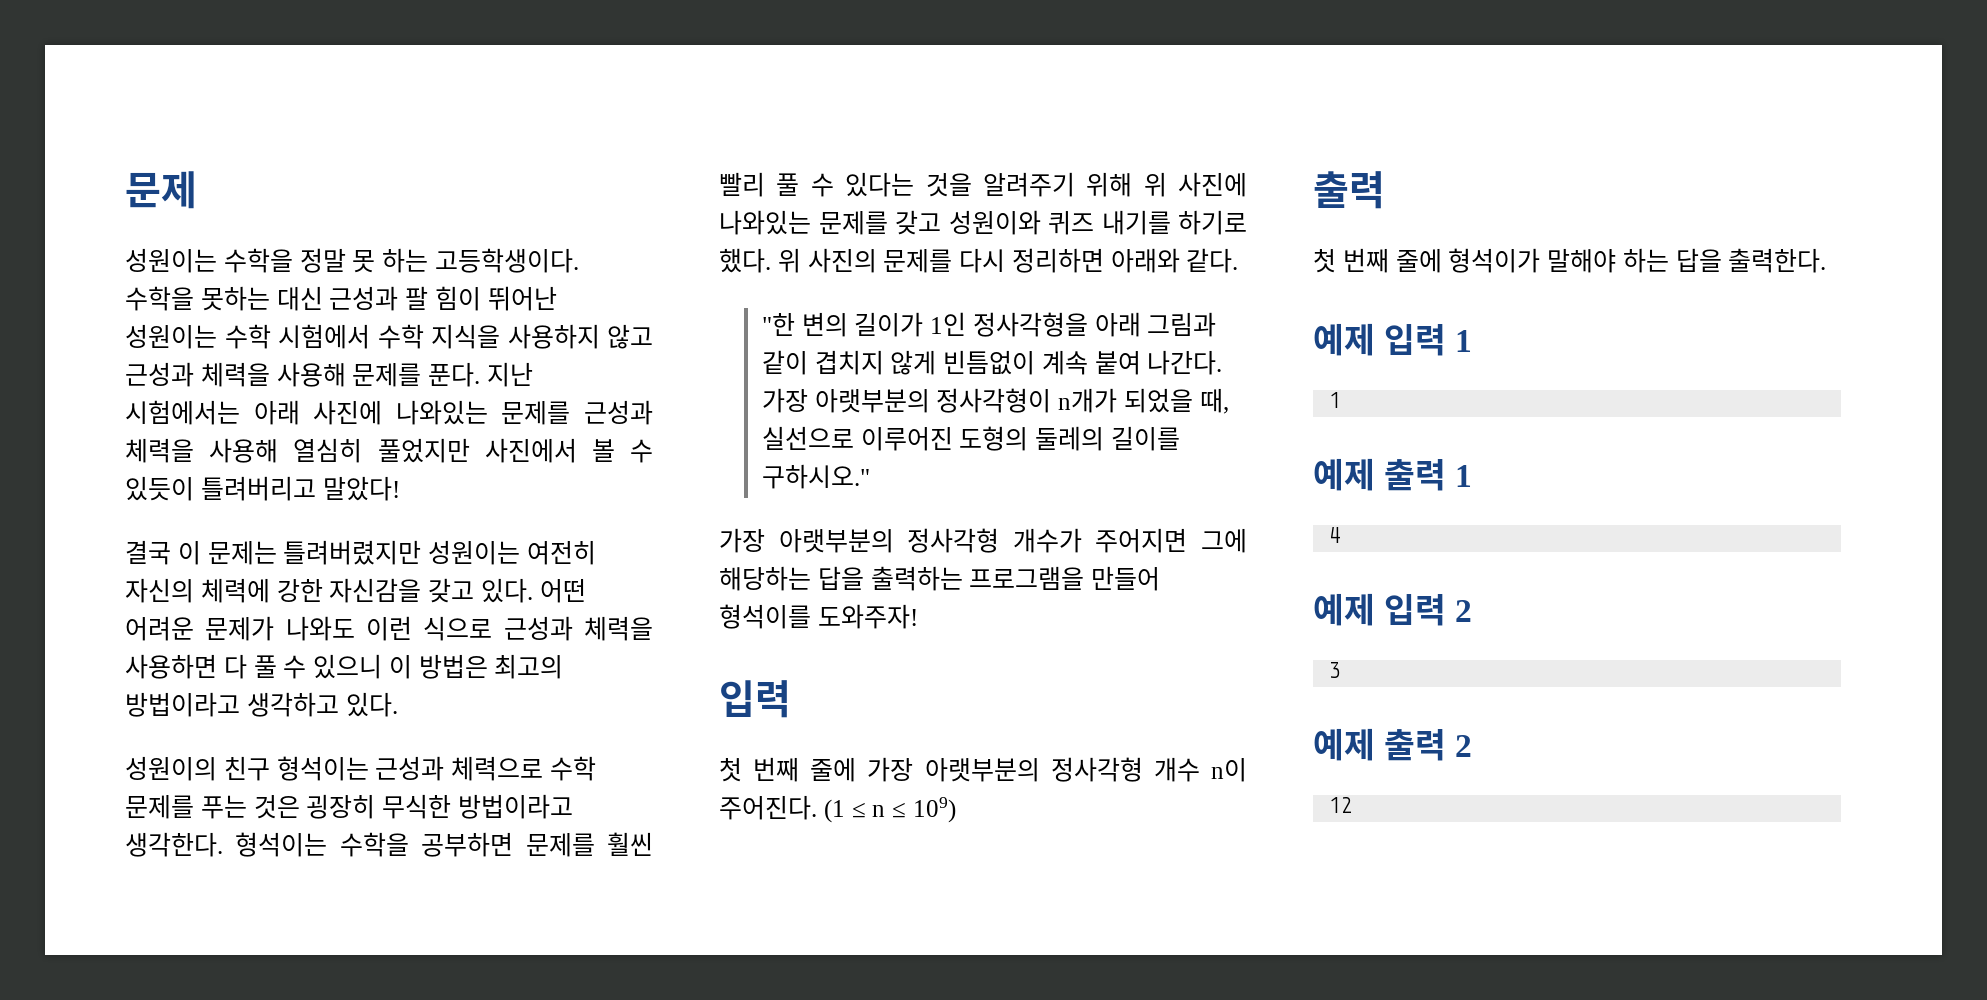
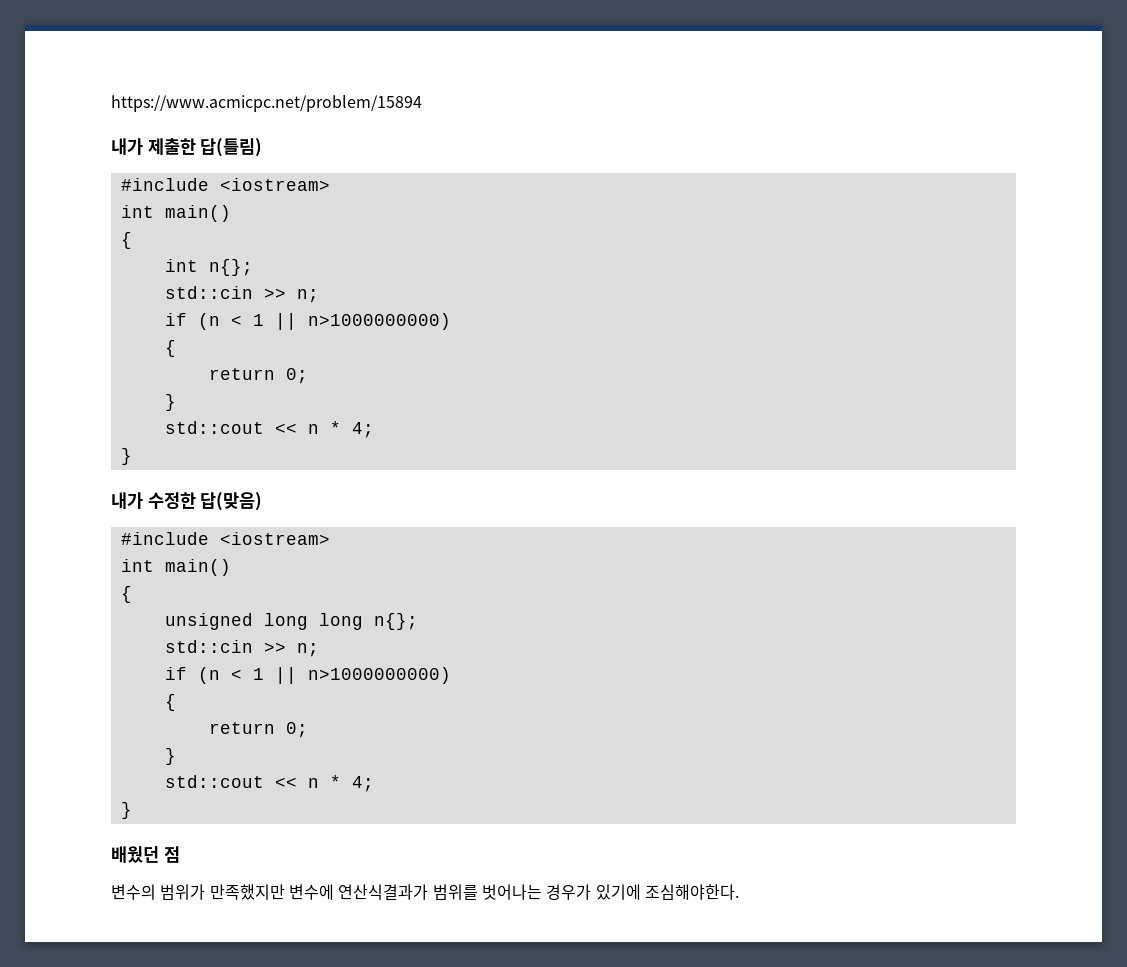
[125,171,197,209] [125,248,579,273] [125,286,557,311] [125,324,653,349] [125,362,533,387] [125,400,653,425] [125,438,653,463] [125,476,400,501] [125,540,596,565] [125,578,586,603] [125,616,653,641] [125,654,564,679] [125,692,398,717] [125,756,596,781] [125,794,573,819] [125,832,653,857] [719,172,1247,197] [719,210,1247,235] [719,248,1239,273] [761,312,1217,337] [761,350,1223,375] [761,388,1229,414] [761,426,1180,451] [761,464,870,489] [719,528,1247,553] [719,566,1160,591] [719,604,918,629] [719,680,791,718] [719,757,1247,782] [719,795,956,823] [1313,171,1385,209] [1313,248,1827,273] [1313,323,1473,356] [1327,392,1340,408] [1313,458,1473,491] [1327,527,1340,543] [1313,593,1473,626] [1327,662,1340,678] [1313,728,1473,761] [1327,797,1352,813] 문제 // 성원이는 수학을 정말 못 하는 고등학생이다. 수학을 못하는 대신 근성과 팔 힘이 뛰어난 성원이는 수학 시험에서 수학 지식을 사용하지 않고 근성과 체력을 사용해 문제를 푼다. 지난 시험에서는 아래 사진에 나와있는 문제를 근성과 체력을 사용해 열심히 풀었지만 사진에서 볼 수 있듯이 틀려버리고 말았다! // 결국 이 문제는 틀려버렸지만 성원이는 여전히 자신의 체력에 강한 자신감을 갖고 있다. 어떤 어려운 문제가 나와도 이런 식으로 근성과 체력을 사용하면 다 풀 수 있으니 이 방법은 최고의 방법이라고 생각하고 있다. // 성원이의 친구 형석이는 근성과 체력으로 수학 문제를 푸는 것은 굉장히 무식한 방법이라고 생각한다. 형석이는 수학을 공부하면 문제를 훨씬 빨리 풀 수 있다는 것을 알려주기 위해 위 사진에 나와있는 문제를 갖고 성원이와 퀴즈 내기를 하기로 했다. 위 사진의 문제를 다시 정리하면 아래와 같다. // "한 변의 길이가 1인 정사각형을 아래 그림과 같이 겹치지 않게 빈틈없이 계속 붙여 나간다. 가장 아랫부분의 정사각형이 n개가 되었을 때, 실선으로 이루어진 도형의 둘레의 길이를 구하시오." // 가장 아랫부분의 정사각형 개수가 주어지면 그에 해당하는 답을 출력하는 프로그램을 만들어 형석이를 도와주자! // 입력 // 첫 번째 줄에 가장 아랫부분의 정사각형 개수 n이 주어진다. (1 ≤ n ≤ 109) // 출력 // 첫 번째 줄에 형석이가 말해야 하는 답을 출력한다. // 예제 입력 1 // 1 // 예제 출력 1 // 4 // 예제 입력 2 // 3 // 예제 출력 2 // 12 -> [111,95,422,112] [111,138,263,157] [120,178,330,191] [120,205,231,222] [120,232,132,249] [164,259,253,276] [164,286,319,303] [164,313,451,330] [164,340,176,357] [208,368,308,384] [164,394,176,411] [164,421,374,438] [120,448,132,465] [111,492,263,511] [120,532,330,545] [120,559,231,576] [120,586,132,603] [164,613,418,630] [164,640,319,657] [164,667,451,684] [164,694,176,711] [208,722,308,738] [164,748,176,765] [164,775,374,792] [120,802,132,819] [111,846,180,863] [111,884,739,900] https://www.acmicpc.net/problem/15894 // 내가 제출한 답(틀림) // #include <iostream> // int main() // { // int n{}; // std::cin >> n; // if (n < 1 || n>1000000000) // { // return 0; // } // std::cout << n * 4; // } // 내가 수정한 답(맞음) // #include <iostream> // int main() // { // unsigned long long n{}; // std::cin >> n; // if (n < 1 || n>1000000000) // { // return 0; // } // std::cout << n * 4; // } // 배웠던 점 // 변수의 범위가 만족했지만 변수에 연산식결과가 범위를 벗어나는 경우가 있기에 조심해야한다.

